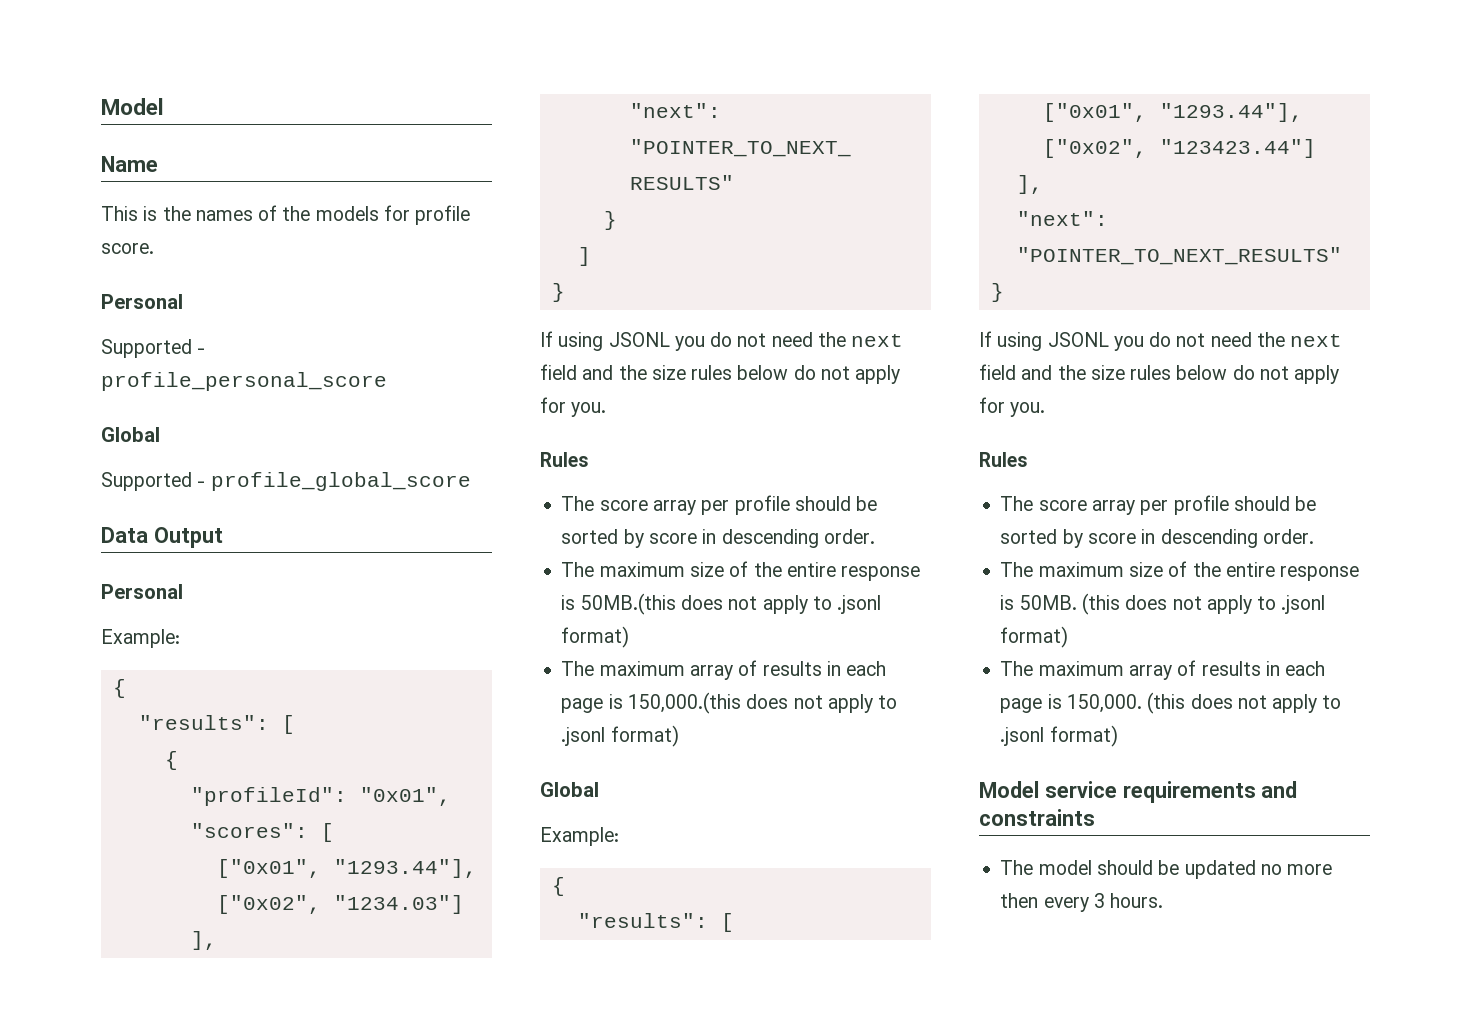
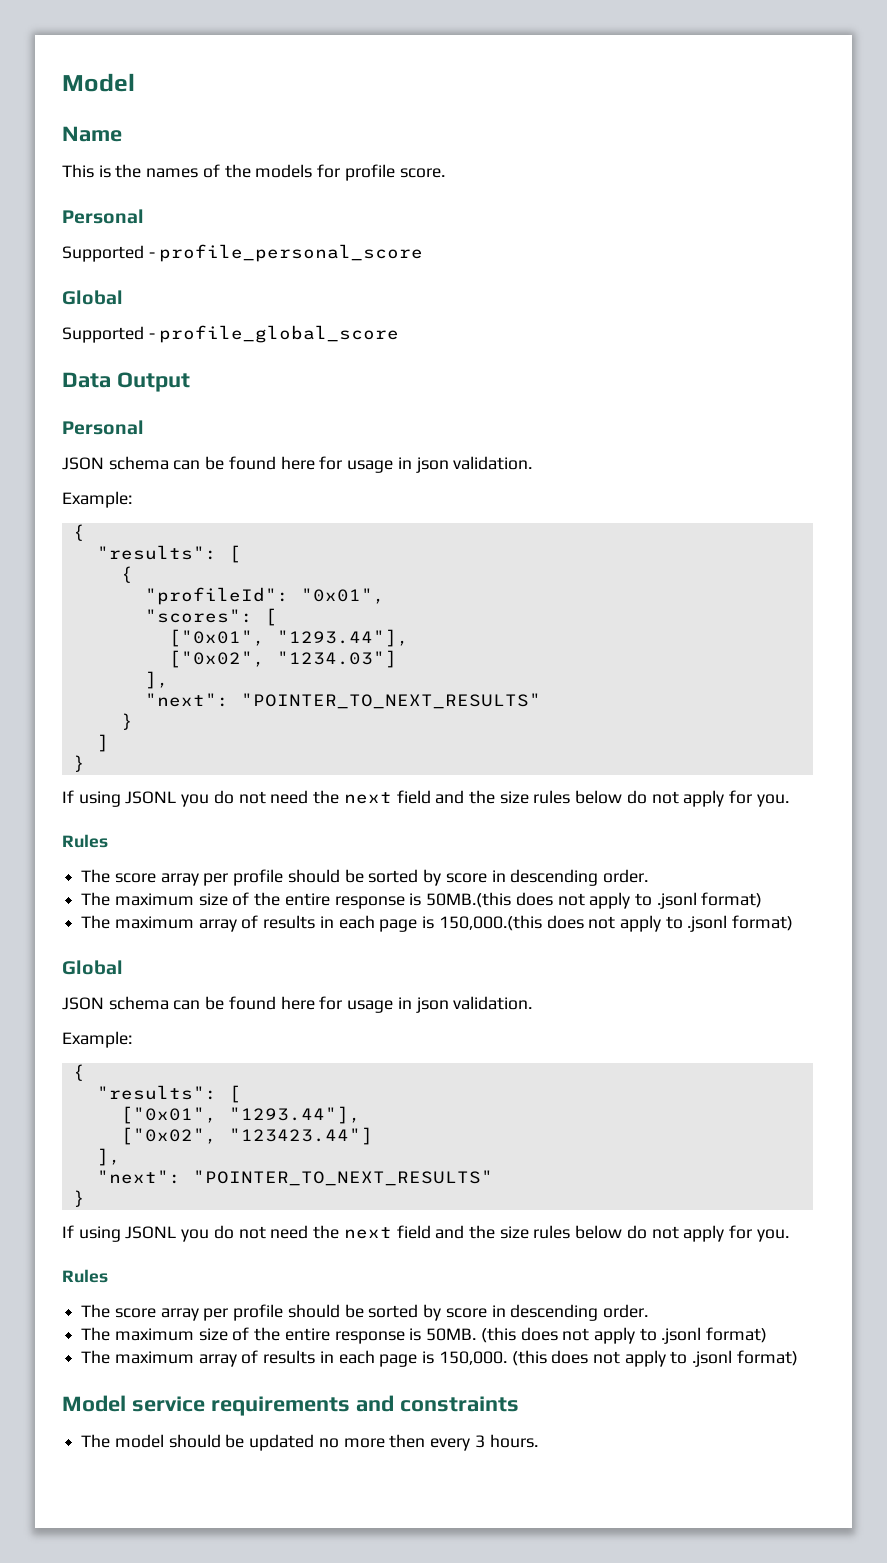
(183, 591) none -> [62,456,533,473] // JSON schema can be found here for usage in json validation.
(599, 789) none -> [62,996,533,1013] // JSON schema can be found here for usage in json validation.

